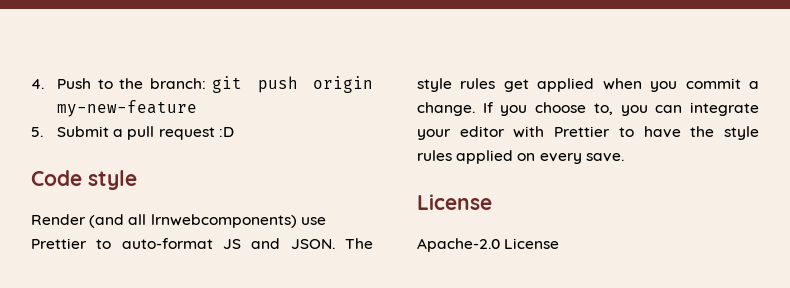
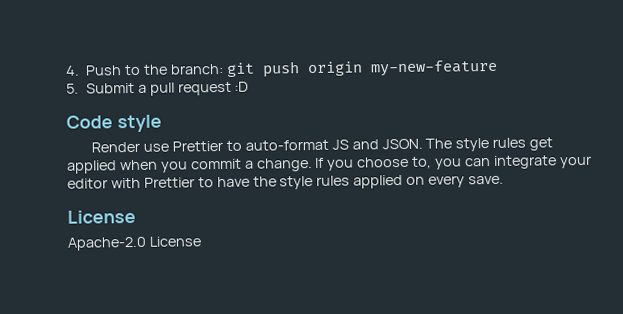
[89,214,297,228] (and all lrnwebcomponents) -> (141, 147) none

